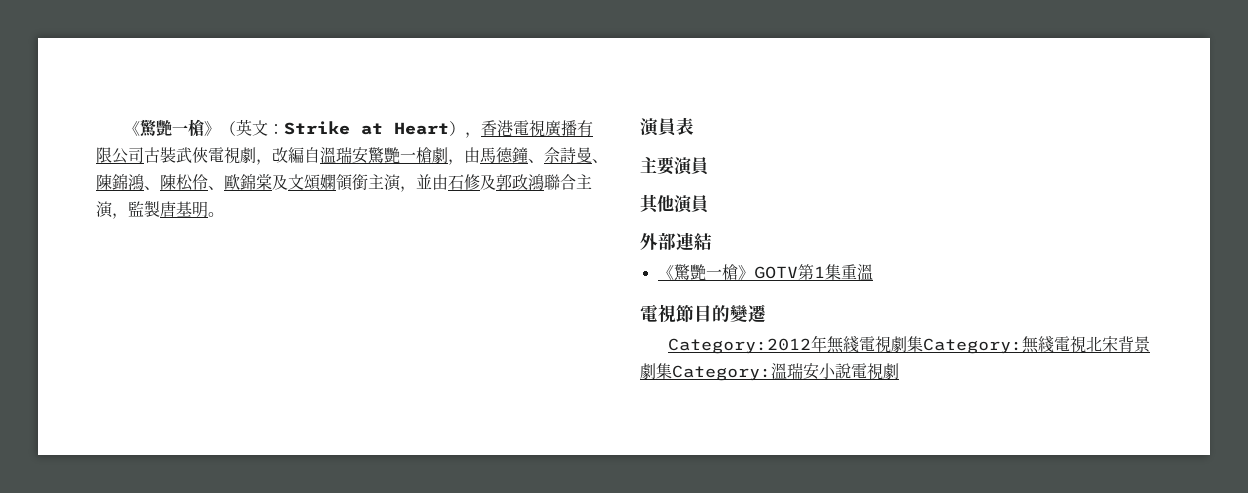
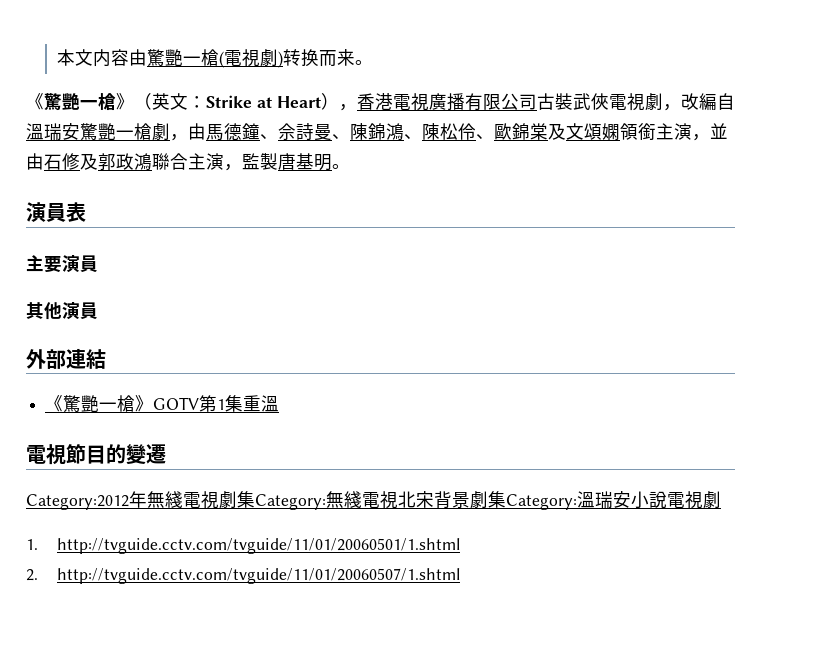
(124, 128) none -> [56,49,373,68] 本文内容由驚艷一槍(電視劇)转换而来。 //
(899, 371) none -> [26,538,460,554] [26,568,460,584] // 1. http://tvguide.cctv.com/tvguide/11/01/20060501/1.shtml // 2. http://tvguide.cctv.com/tvguide/11/01/20060507/1.shtml

